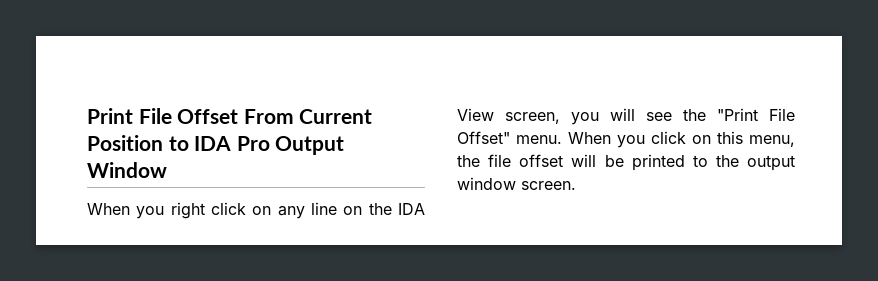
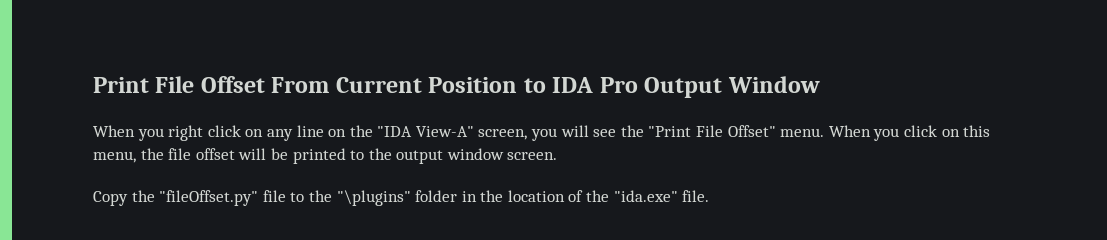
[398,203,425,215] [457,108,494,121] IDA View -> [377,126,474,137] "IDA View-A"
(576, 185) none -> [93,190,710,206] // Copy the "fileOffset.py" file to the "\plugins" folder in the location of the "ida.exe" file.

